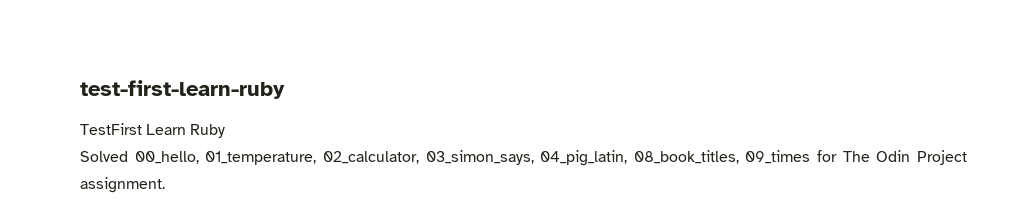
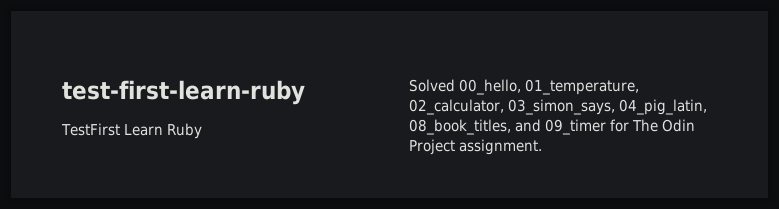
[745,150,811,164] 09_times -> [515,119,607,135] and 09_timer

